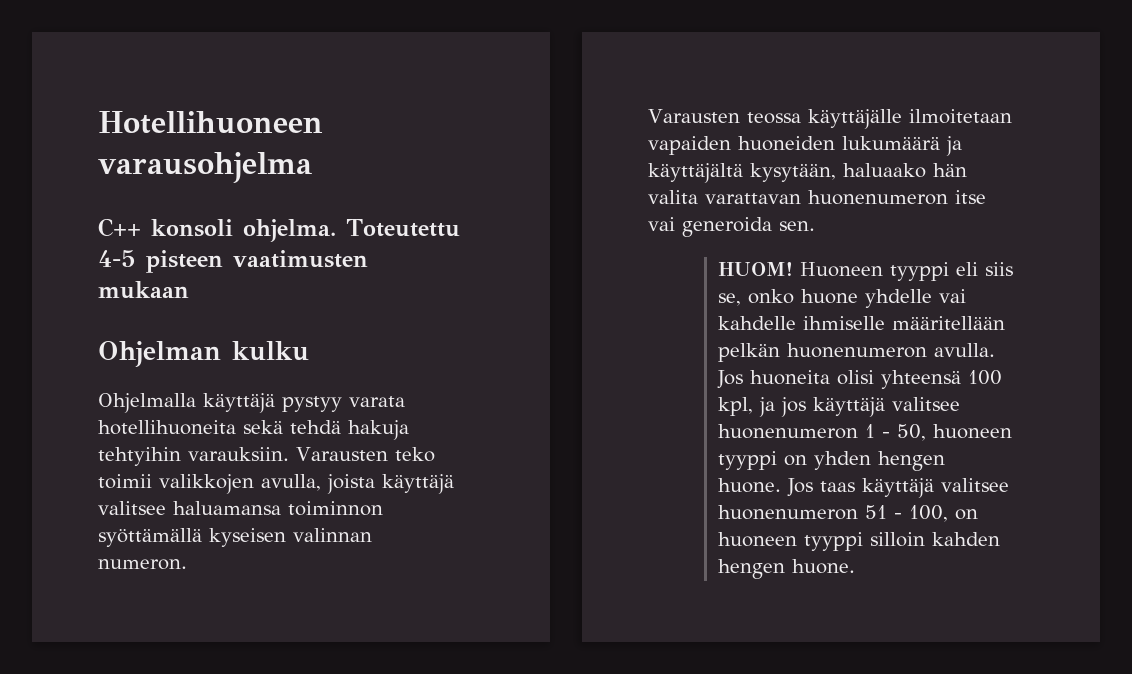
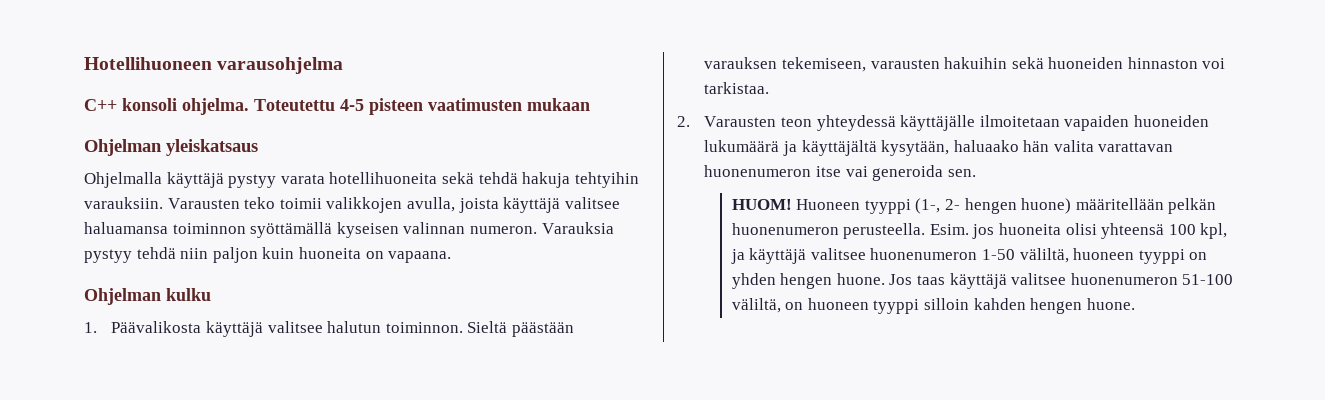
[232,341,309,361] kulku -> [166,139,258,156] yleiskatsaus
[648,109,801,124] // Varausten teossa -> [541,222,614,234] [84,247,452,263] [84,288,211,305] [84,321,574,337] [704,57,1226,72] [704,82,770,94] [677,115,896,131] Varauksia pystyy tehdä niin paljon kuin huoneita on vapaana. // Ohjelman kulku // 1. Päävalikosta käyttäjä valitsee halutun toiminnon. Sieltä päästään varauksen tekemiseen, varausten hakuihin sekä huoneiden hinnaston voi tarkistaa. // 2. Varausten teon yhteydessä
[956,262,1014,276] [718,289,967,308] [718,316,1006,330] [718,343,996,362] [717,370,744,389] eli siis se, onko huone yhdelle vai kahdelle ihmiselle määritellään pelkän huonenumeron avulla. Jos -> [915,198,1217,214] [731,223,995,239] (1-, 2- hengen huone) määritellään pelkän huonenumeron perusteella. Esim. jos
[781,397,961,417] [718,424,927,441] jos käyttäjä valitsee huonenumeron 1 - 50, -> [749,248,1069,264] käyttäjä valitsee huonenumeron 1-50 väliltä,
[865,505,949,522] 51 - 100, -> [1182,274,1234,285] [731,298,781,313] 51-100 väliltä,

